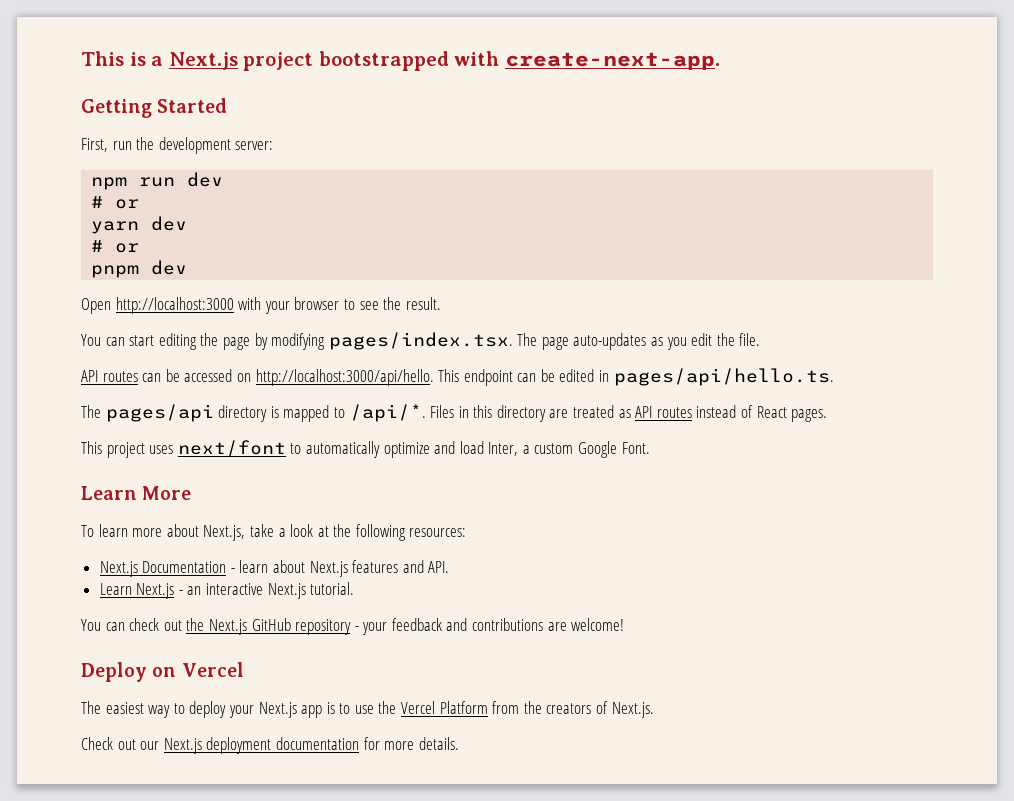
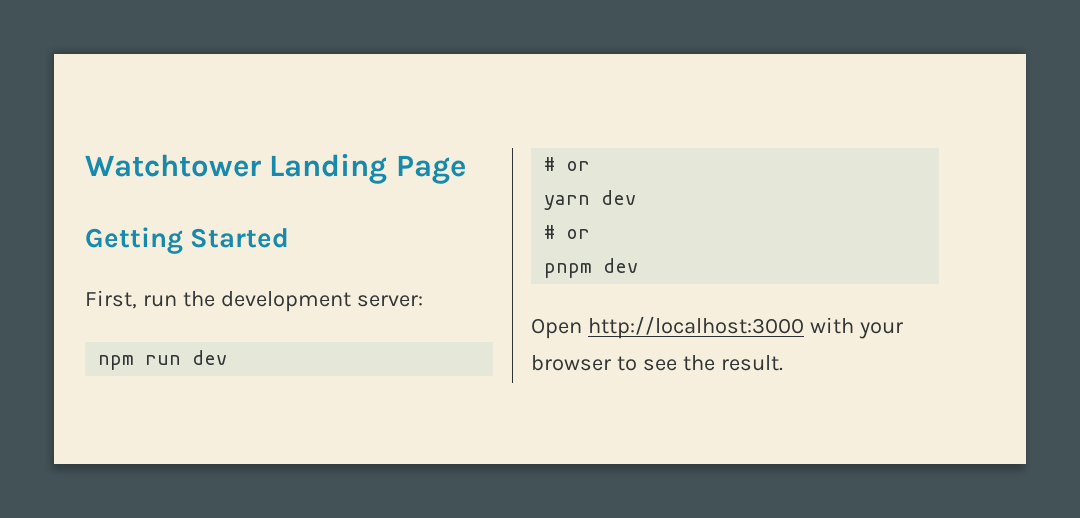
[81,51,720,71] This is a Next.js project bootstrapped with create-next-app. -> [85,153,466,184] Watchtower Landing Page
[81,332,761,350] [81,368,834,386] [81,404,828,422] [81,440,650,458] [81,486,192,500] [81,524,467,541] [99,560,450,577] [99,582,355,599] [81,618,625,635] [81,662,244,682] [81,701,654,718] [81,737,459,754] // You can start editing the page by modifying pages/index.tsx. The page auto-updates as you edit the file. // API routes can be accessed on http://localhost:3000/api/hello. This endpoint can be edited in pages/api/hello.ts. // The pages/api directory is mapped to /api/*. Files in this directory are treated as API routes instead of React pages. // This project uses next/font to automatically optimize and load Inter, a custom Google Font. // Learn More // To learn more about Next.js, take a look at the following resources: // Next.js Documentation - learn about Next.js features and API. // Learn Next.js - an interactive Next.js tutorial. // You can check out the Next.js GitHub repository - your feedback and contributions are welcome! // Deploy on Vercel // The easiest way to deploy your Next.js app is to use the Vercel Platform from the creators of Next.js. // Check out our Next.js deployment documentation for more details. -> (783, 363) none

